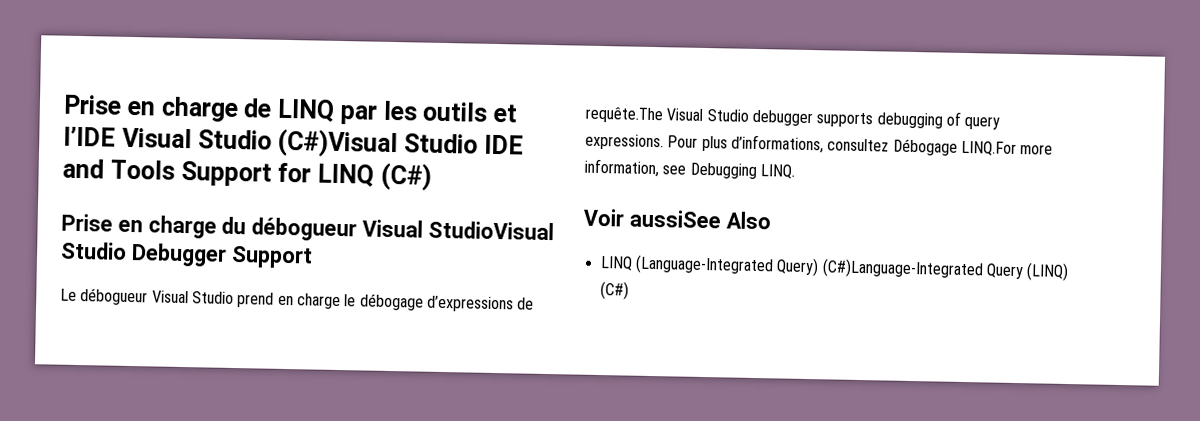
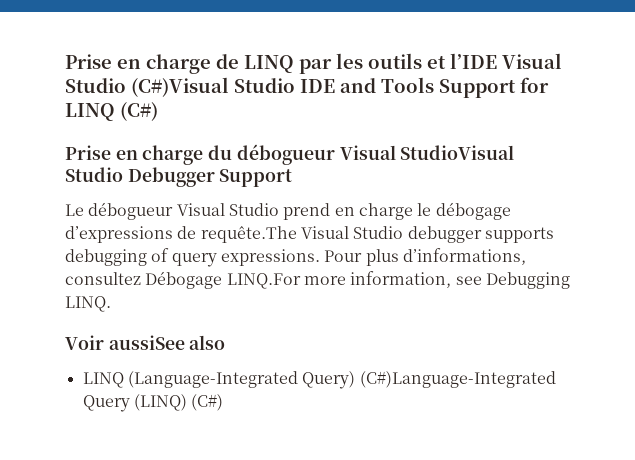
[725,211,771,230] Also -> [189,335,226,350] also

